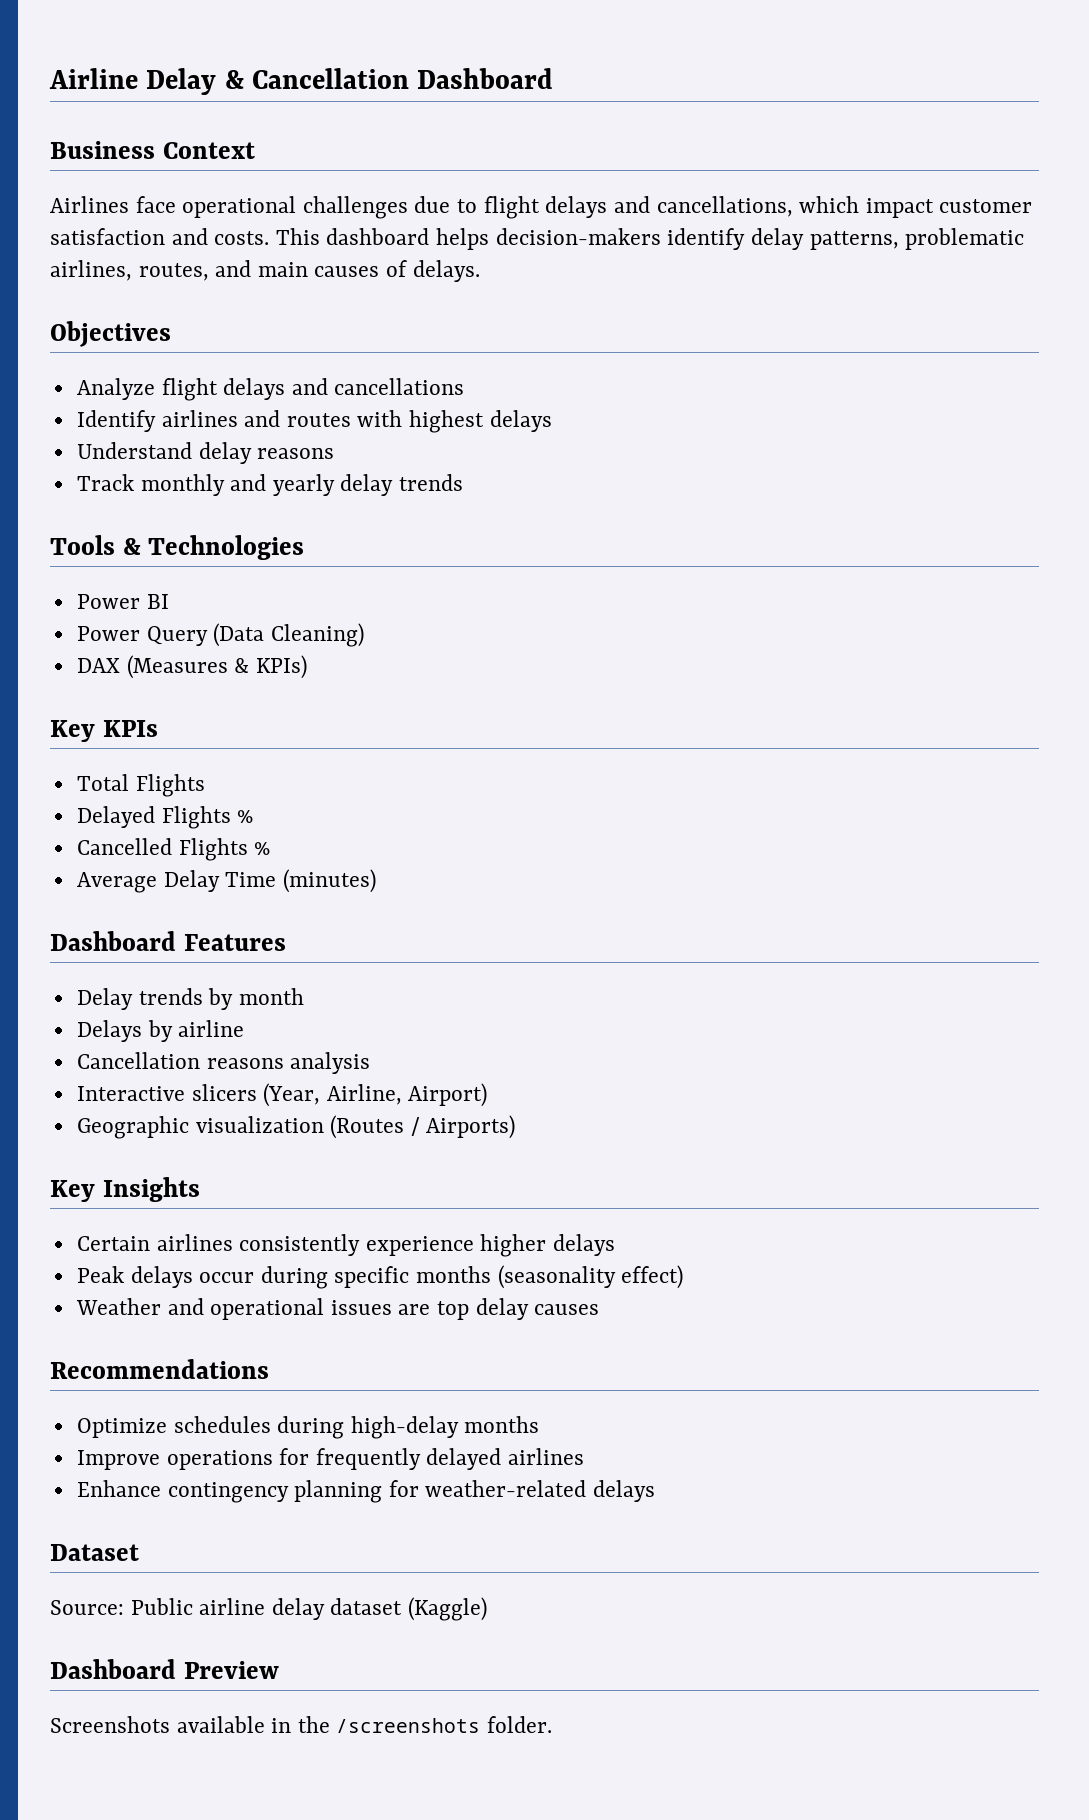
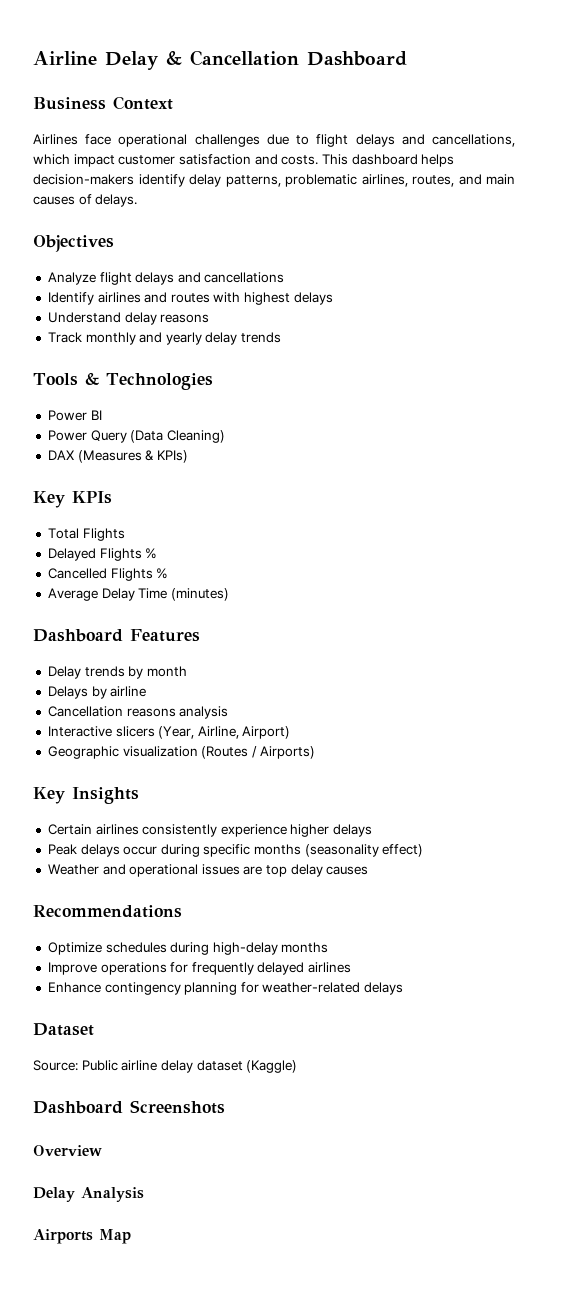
[183,1661,279,1679] [50,1716,553,1733] Preview // Screenshots available in the /screenshots folder. -> [130,1100,225,1114] [33,1145,102,1156] [33,1187,144,1202] [33,1229,131,1244] Screenshots // Overview // Delay Analysis // Airports Map

